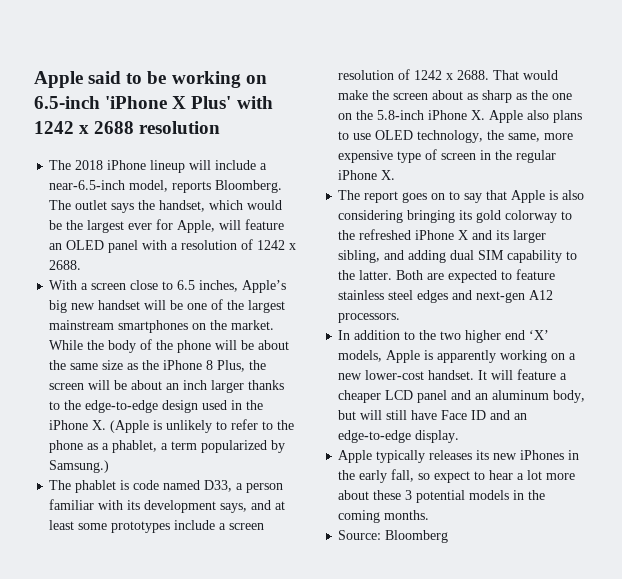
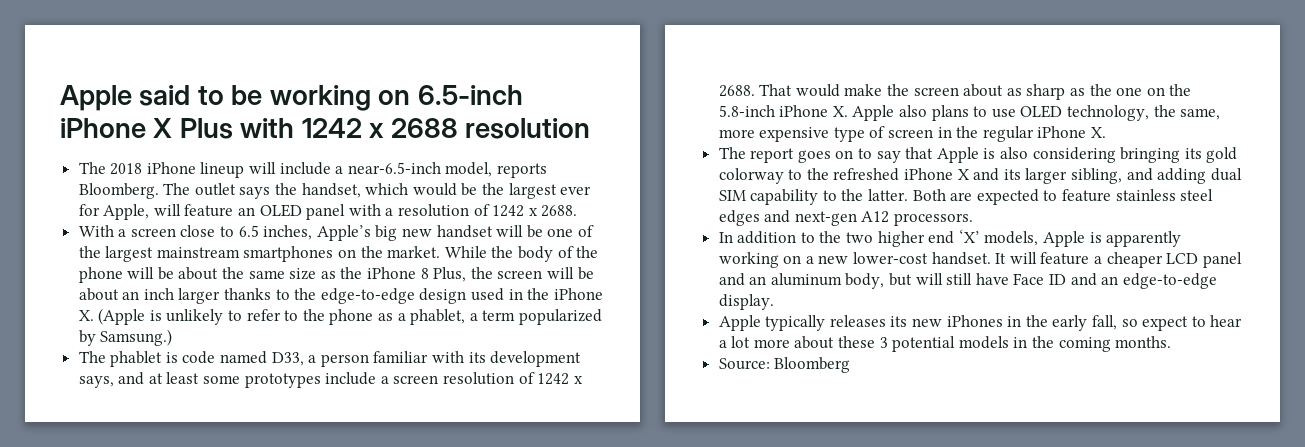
[105,96,232,109] 'iPhone X Plus' -> [60,118,233,139] iPhone X Plus

